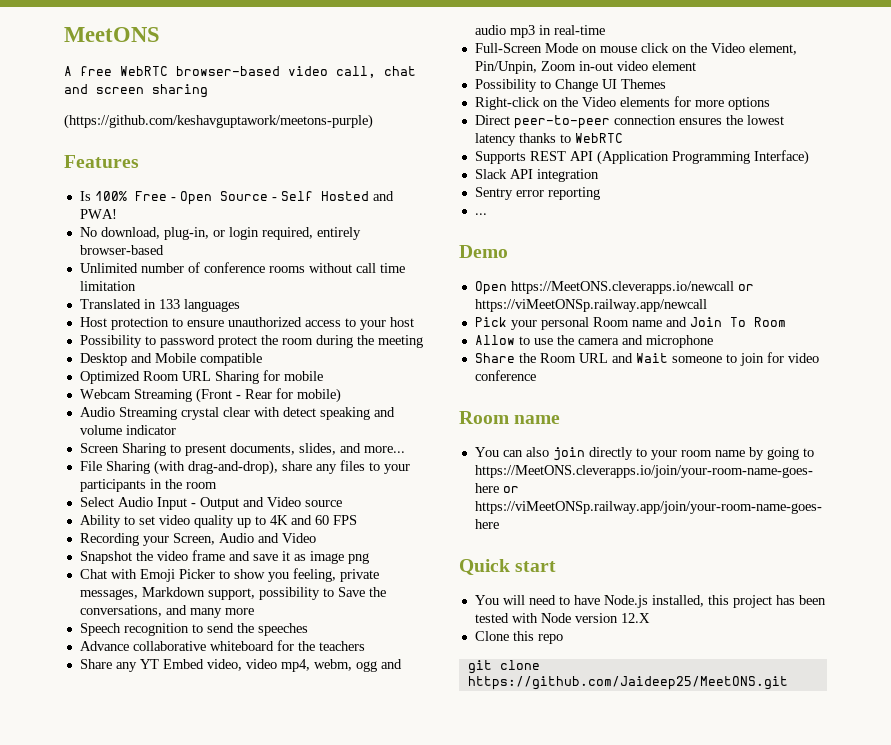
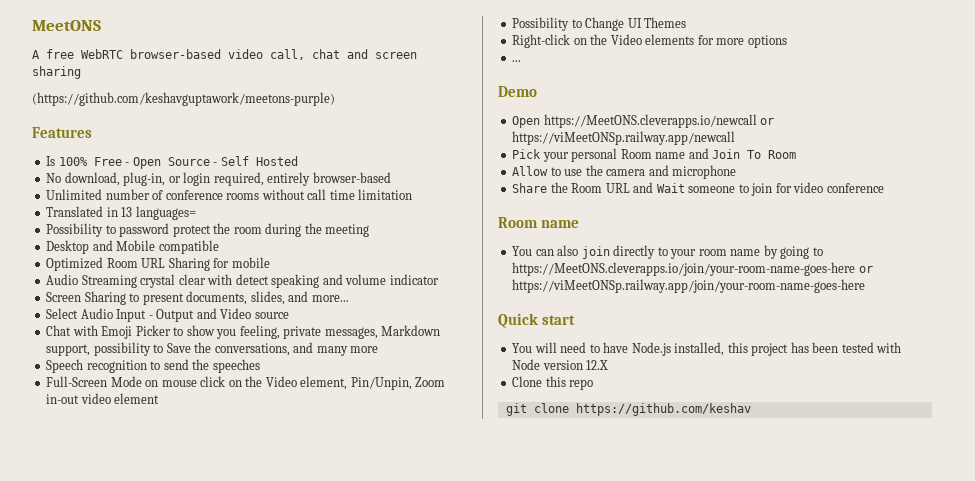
[372,191,394,201] [79,209,117,219] and PWA! -> (298, 161) none
[158,299,240,312] [79,317,414,330] 133 languages // Host protection to ensure unauthorized access to your host -> [121,206,196,220] 13 languages=
[79,388,341,403] // Webcam Streaming (Front - Rear for mobile) -> (270, 262) none
[79,460,410,475] [79,479,217,492] // File Sharing (with drag-and-drop), share any files to your participants in the room -> (349, 298) none
[79,515,357,528] [79,533,316,546] [79,550,369,564] // Ability to set video quality up to 4K and 60 FPS // Recording your Screen, Audio and Video // Snapshot the video frame and save it as image png -> (289, 315) none
[79,640,365,651] [79,659,402,672] [474,25,605,38] // Advance collaborative whiteboard for the teachers // Share any YT Embed video, video mp4, webm, ogg and audio mp3 in real-time -> (260, 366) none
[474,115,784,129] [474,133,623,146] [474,150,809,165] [474,169,599,182] [474,187,600,200] // Direct peer-to-peer connection ensures the lowest latency thanks to WebRTC // Supports REST API (Application Programming Interface) // Slack API integration // Sentry error reporting -> (787, 41) none
[467,676,788,690] https://github.com/Jaideep25/MeetONS.git -> [575,403,751,416] https://github.com/keshav

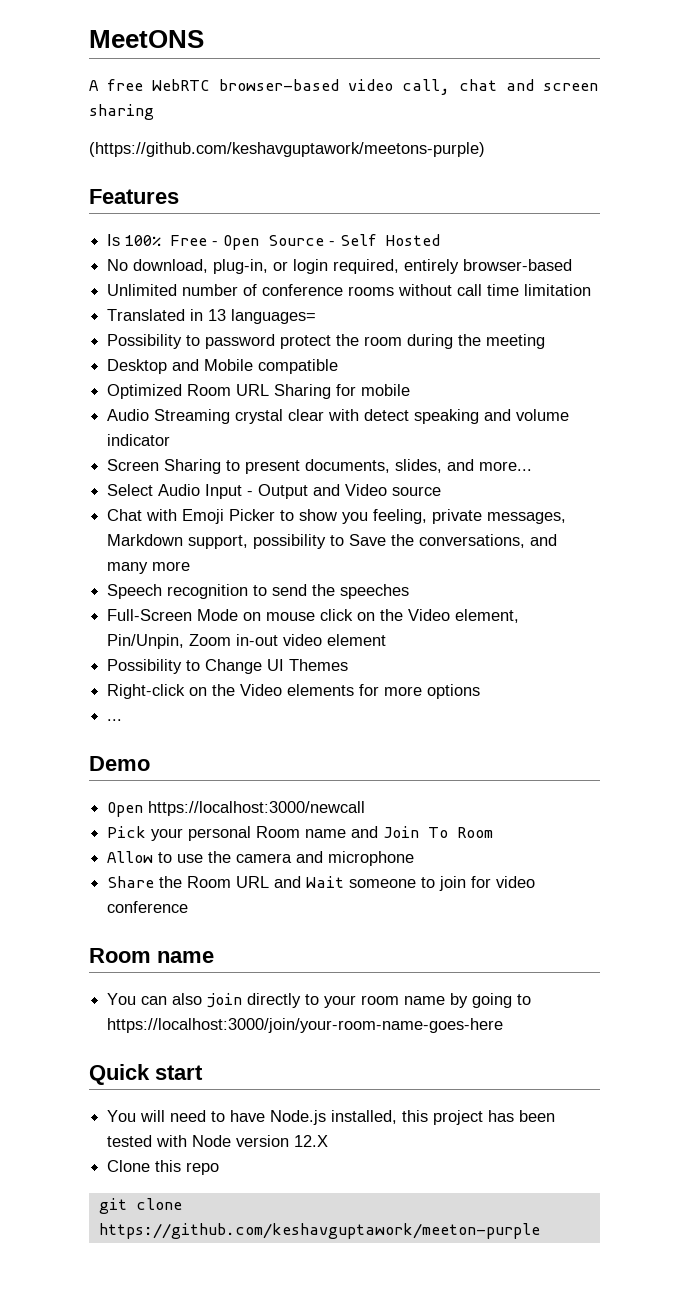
[543,114,775,128] [512,131,736,145] https://MeetONS.cleverapps.io/newcall or https://viMeetONSp.railway.app/newcall -> [148,801,366,816] https://localhost:3000/newcall
[512,262,873,276] [512,279,866,293] https://MeetONS.cleverapps.io/join/your-room-name-goes-here or https://viMeetONSp.railway.app/join/your-room-name-goes-here -> [107,1018,504,1033] https://localhost:3000/join/your-room-name-goes-here
[575,403,751,416] https://github.com/keshav -> [98,1223,540,1239] https://github.com/keshavguptawork/meeton-purple

